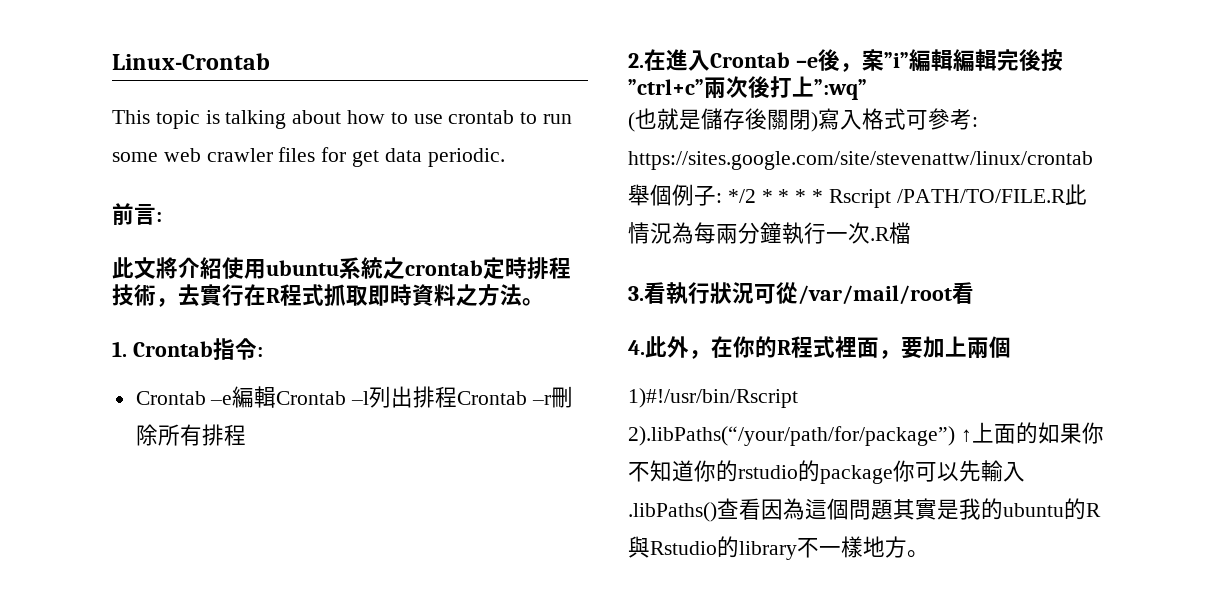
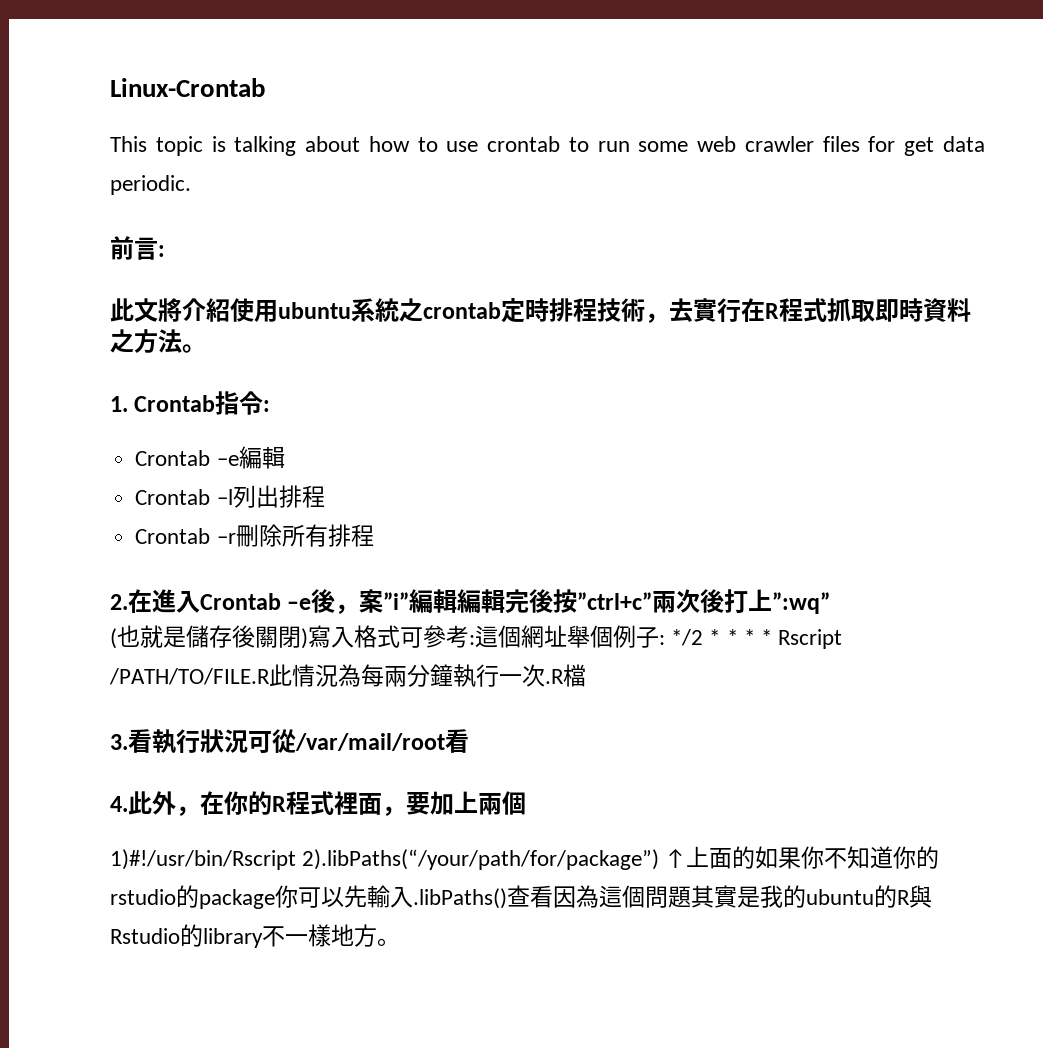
(277, 397) none -> (285, 457) //
(458, 397) none -> (325, 496) //
[628,151,1093,170] https://sites.google.com/site/stevenattw/linux/crontab -> [475,625,567,648] 這個網址

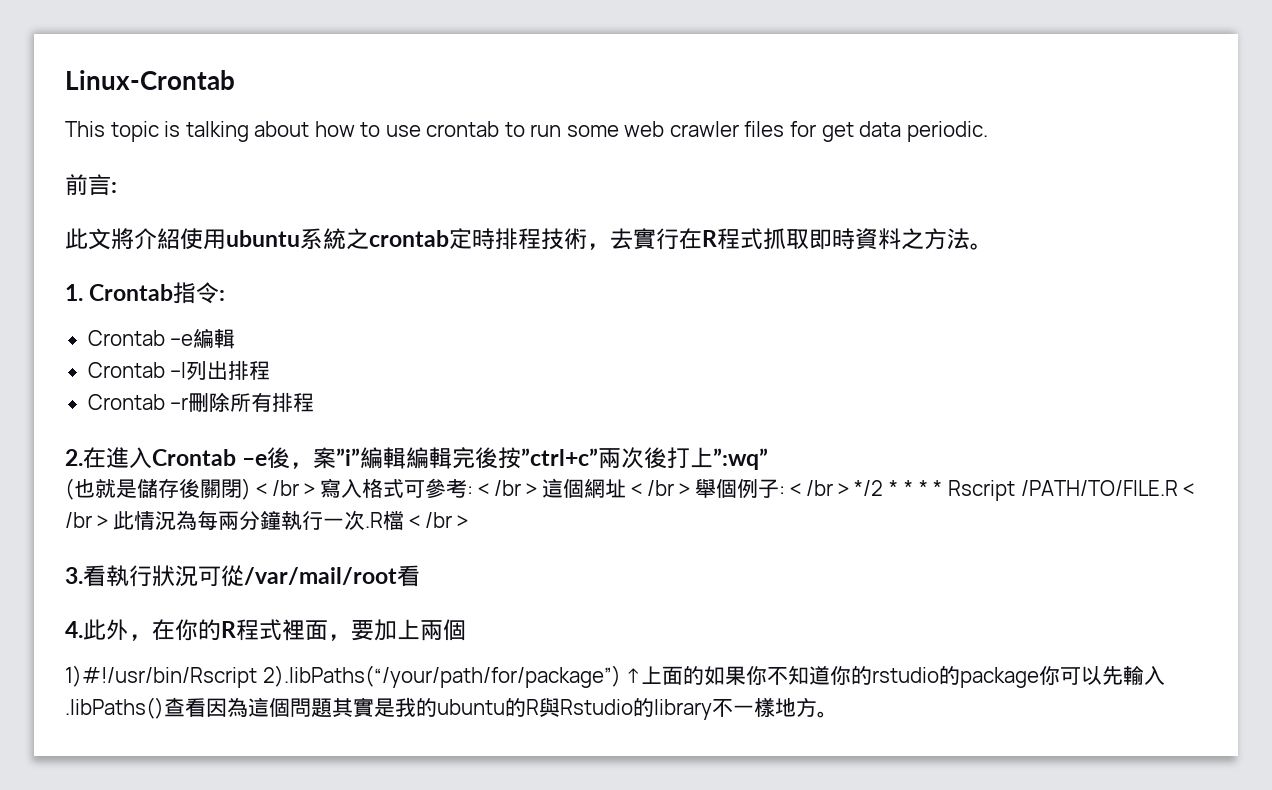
(308, 638) none -> [251,480,320,496] ＜/br＞
[475,625,567,648] 這個網址 -> [473,478,695,498] ＜/br＞這個網址＜/br＞
(665, 640) none -> [785,480,854,496] ＜/br＞
(270, 676) none -> [1178,483,1200,496] [65,512,113,528] ＜/br＞
(586, 675) none -> [404,512,473,528] ＜/br＞

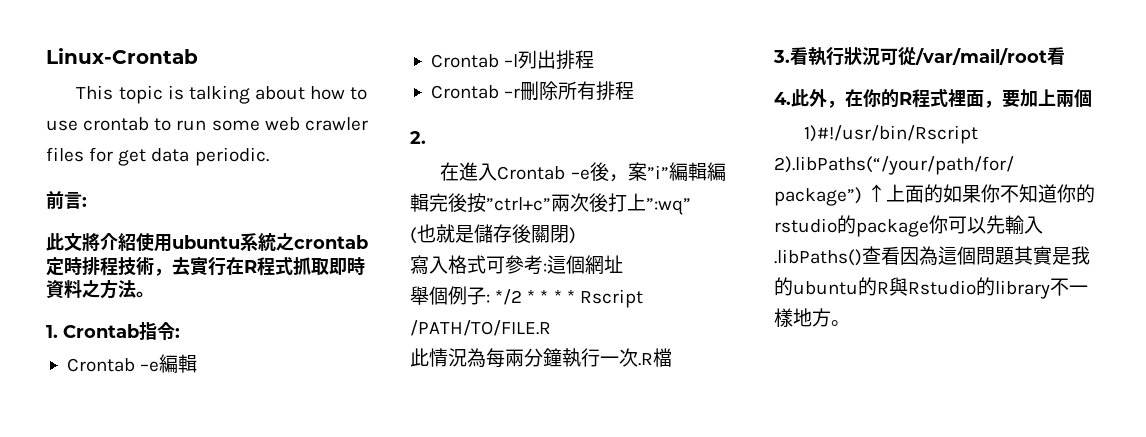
(83, 457) none -> (426, 137) //
[251,480,320,496] ＜/br＞ -> (576, 235) //
[473,480,542,496] ＜/br＞ -> (547, 267) none
[626,480,695,496] ＜/br＞ -> (623, 264) //
[785,480,854,496] ＜/br＞ -> (490, 298) none
[1178,483,1200,496] [65,512,113,528] ＜/br＞ -> (551, 328) //
[404,512,473,528] ＜/br＞ -> (672, 357) none

